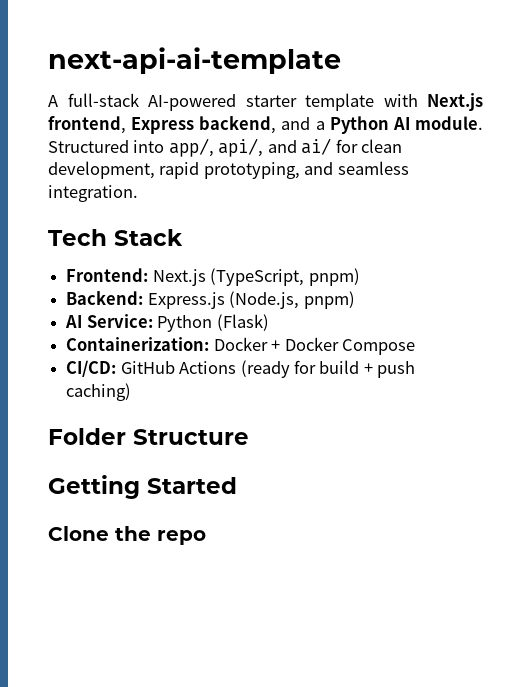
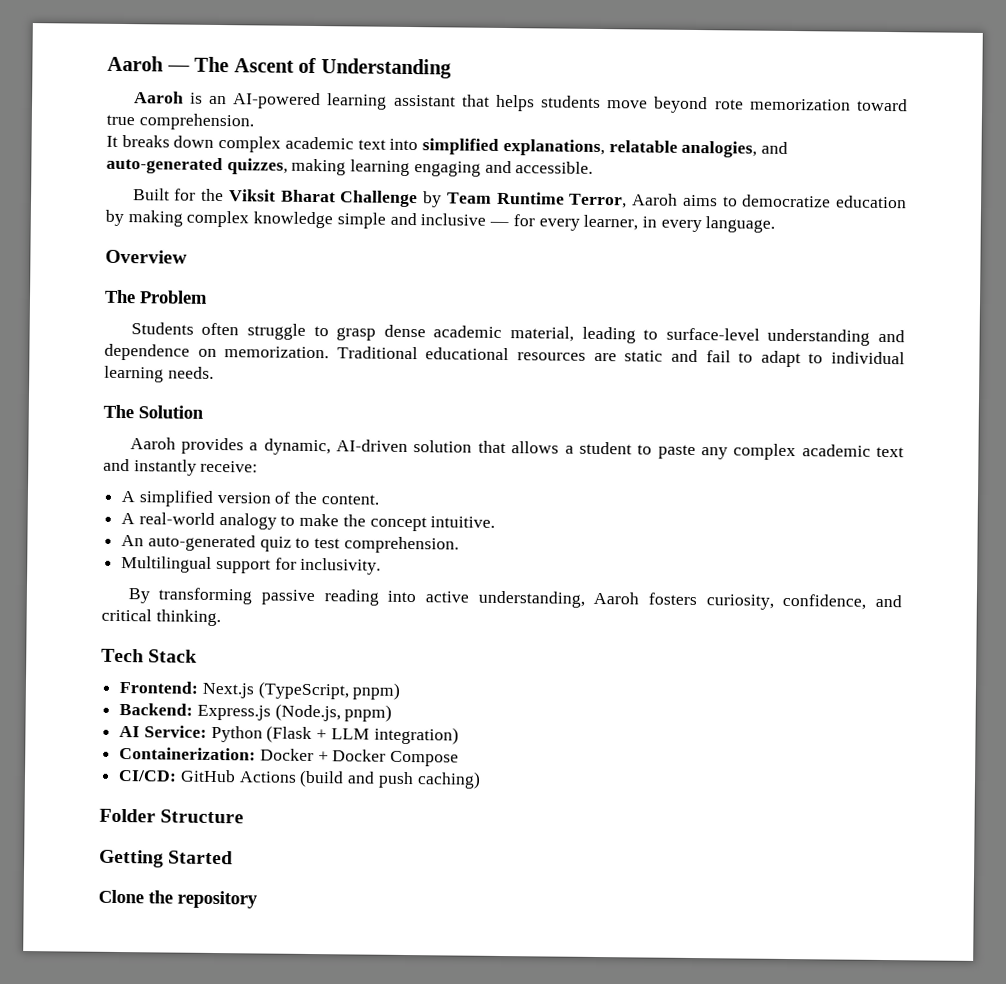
[48,47,341,74] [48,93,483,111] [48,116,484,134] [48,138,403,157] [48,161,409,179] [48,185,138,202] next-api-ai-template // A full-stack AI-powered starter template with Next.js frontend, Express backend, and a Python AI module. Structured into app/, api/, and ai/ for clean development, rapid prototyping, and seamless integration. -> [107,55,452,79] [133,91,909,114] [106,113,254,131] [106,134,788,158] [106,156,594,177] [132,188,907,209] [105,209,776,233] [105,249,187,264] [104,289,208,304] [130,322,905,346] [104,343,906,368] [104,365,214,383] [103,404,204,419] [129,437,905,461] [103,458,259,476] [121,490,379,507] [121,512,496,532] [121,534,459,554] [121,556,382,575] [127,587,902,610] [101,608,221,627] Aaroh — The Ascent of Understanding // Aaroh is an AI-powered learning assistant that helps students move beyond rote memorization toward true comprehension. // It breaks down complex academic text into simplified explanations, relatable analogies, and auto-generated quizzes, making learning engaging and accessible. // Built for the Viksit Bharat Challenge by Team Runtime Terror, Aaroh aims to democratize education by making complex knowledge simple and inclusive — for every learner, in every language. // Overview // The Problem // Students often struggle to grasp dense academic material, leading to surface-level understanding and dependence on memorization. Traditional educational resources are static and fail to adapt to individual learning needs. // The Solution // Aaroh provides a dynamic, AI-driven solution that allows a student to paste any complex academic text and instantly receive: // A simplified version of the content. // A real-world analogy to make the concept intuitive. // An auto-generated quiz to test comprehension. // Multilingual support for inclusivity. // By transforming passive reading into active understanding, Aaroh fosters curiosity, confidence, and critical thinking.
[216,314,269,331] (Flask) -> [266,725,459,745] (Flask + LLM integration)
[240,360,373,378] (ready for build + -> [299,769,376,788] (build and
[157,530,206,545] repo -> [177,890,258,909] repository

